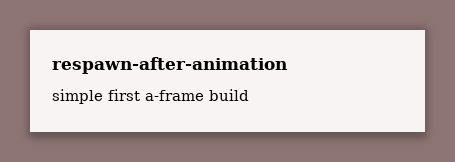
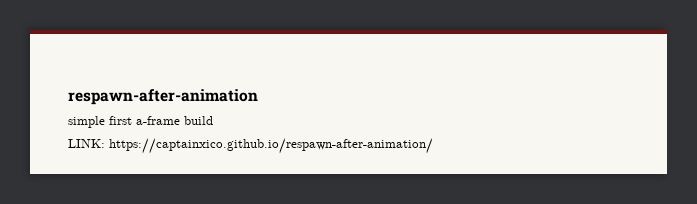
(249, 95) none -> [68,138,433,154] // LINK: https://captainxico.github.io/respawn-after-animation/

